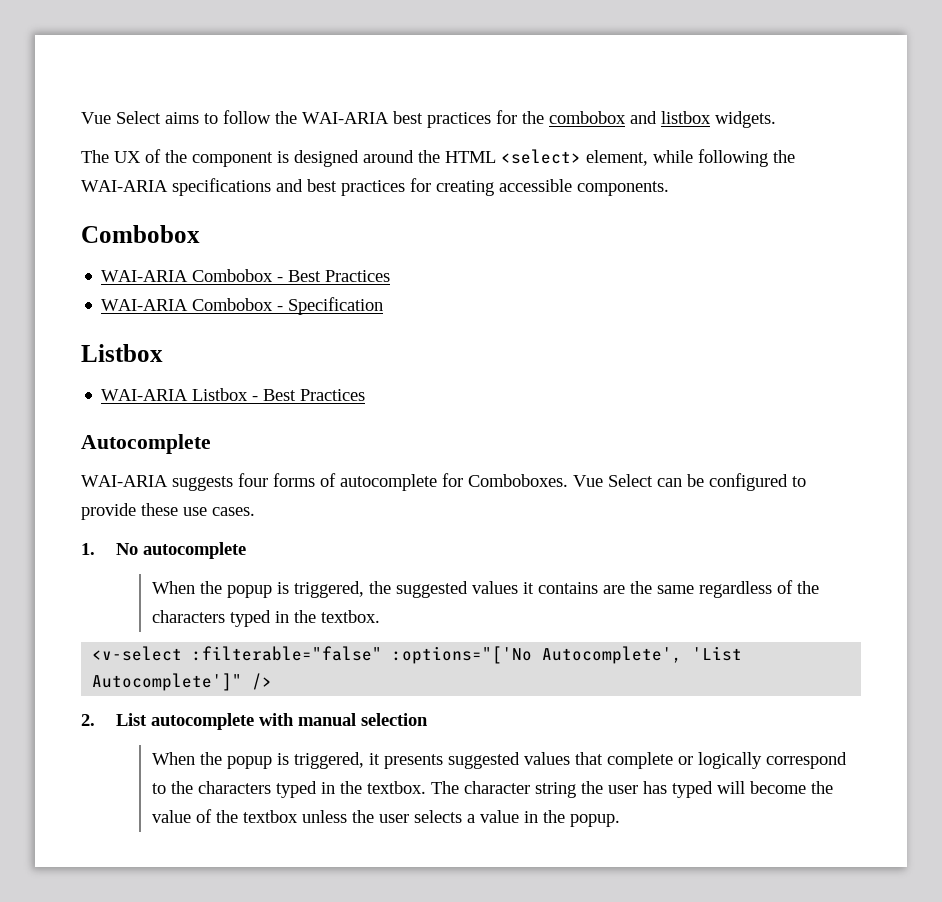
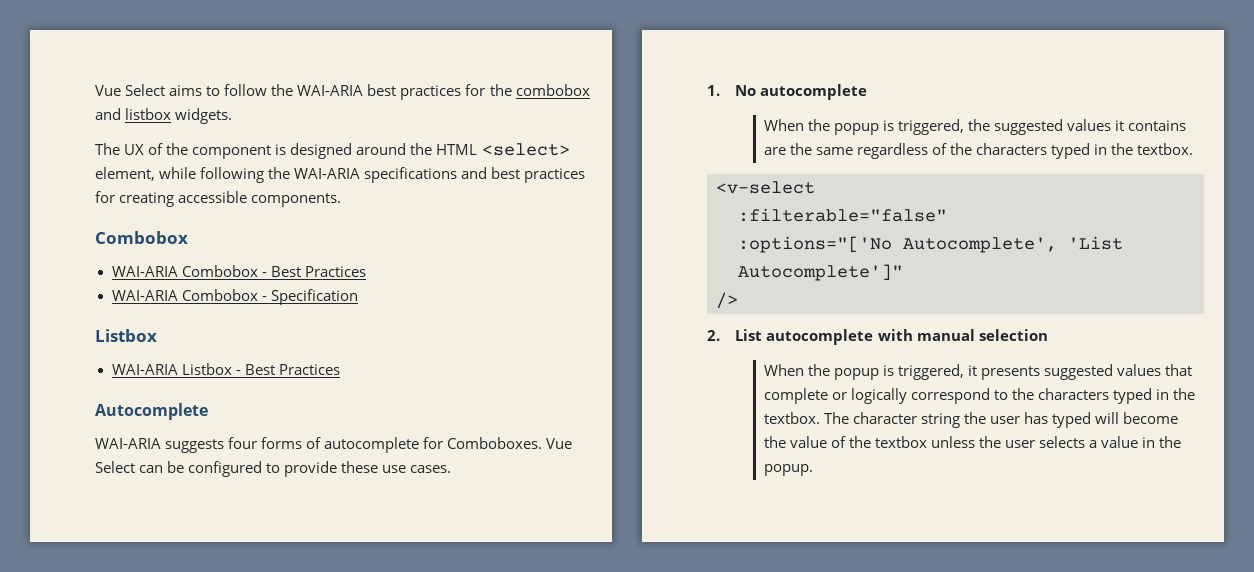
(183, 653) none -> (815, 187) //
(383, 653) none -> (947, 215) //
(243, 682) none -> (903, 272) //

